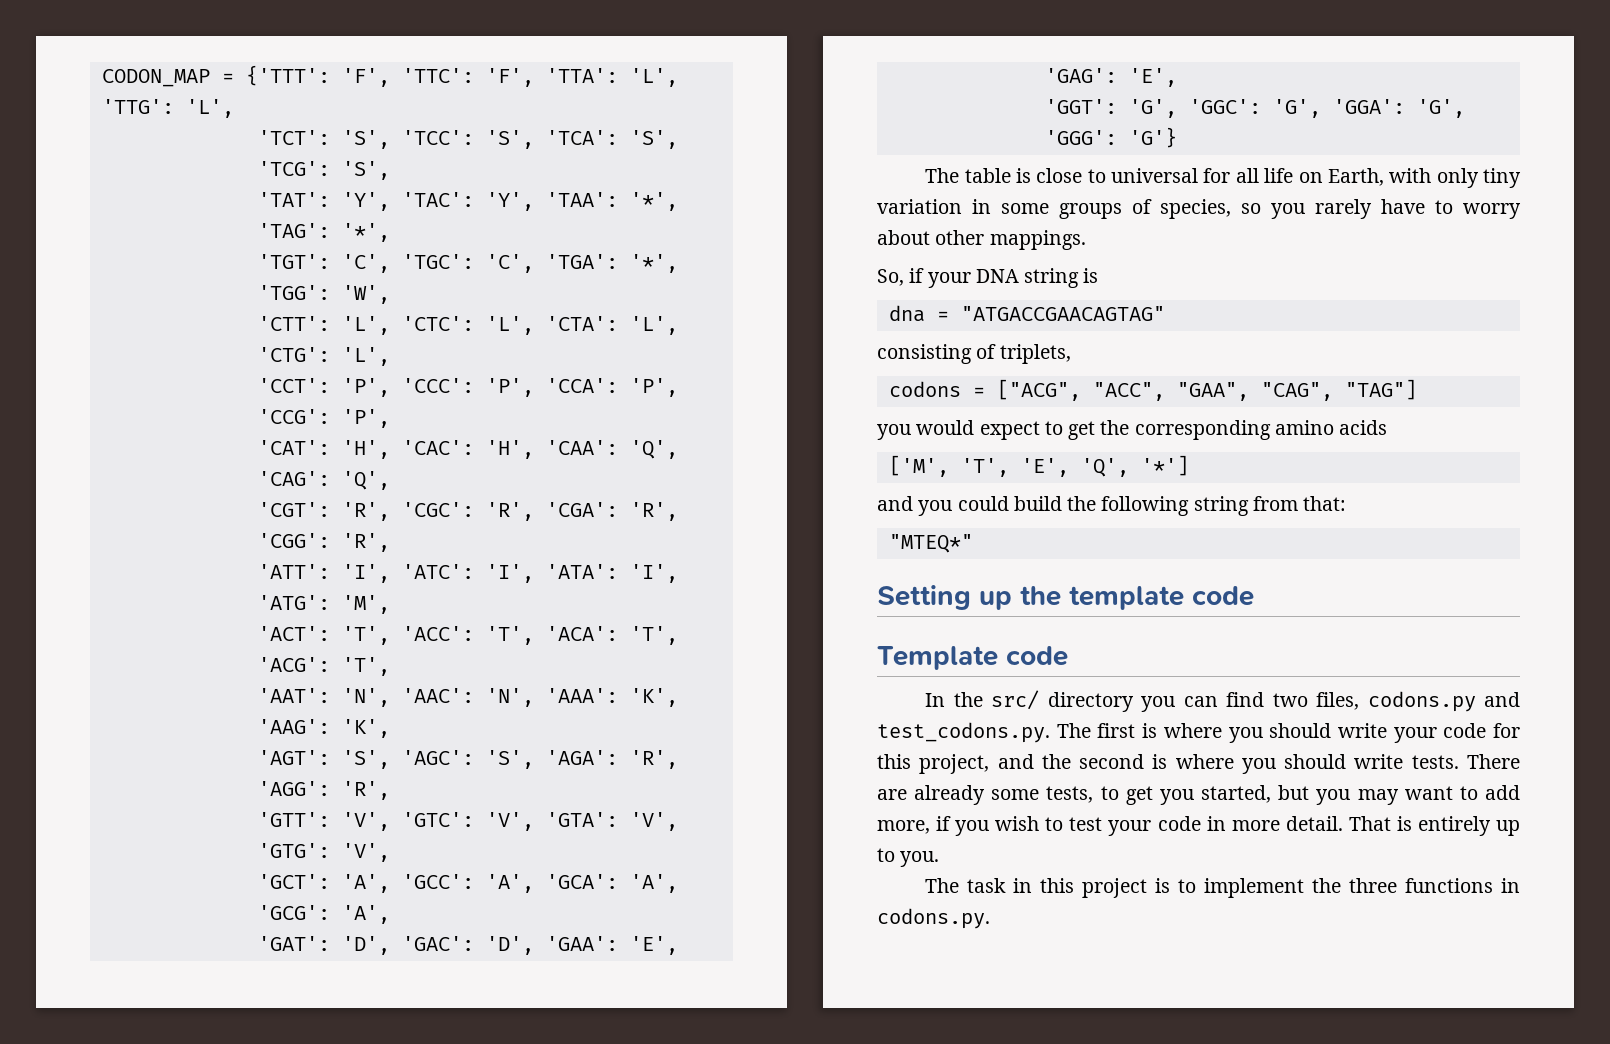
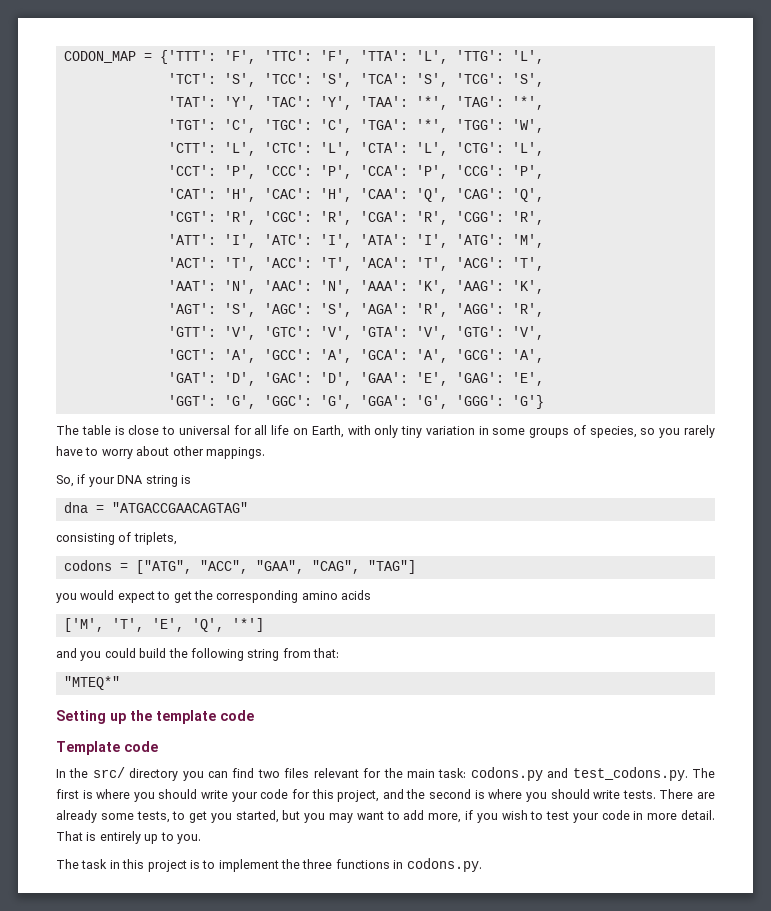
[996,379,1081,401] ["ACG", -> [135,560,192,574] ["ATG",
[1316,692,1360,710] files, -> [284,768,467,778] files relevant for the main task:

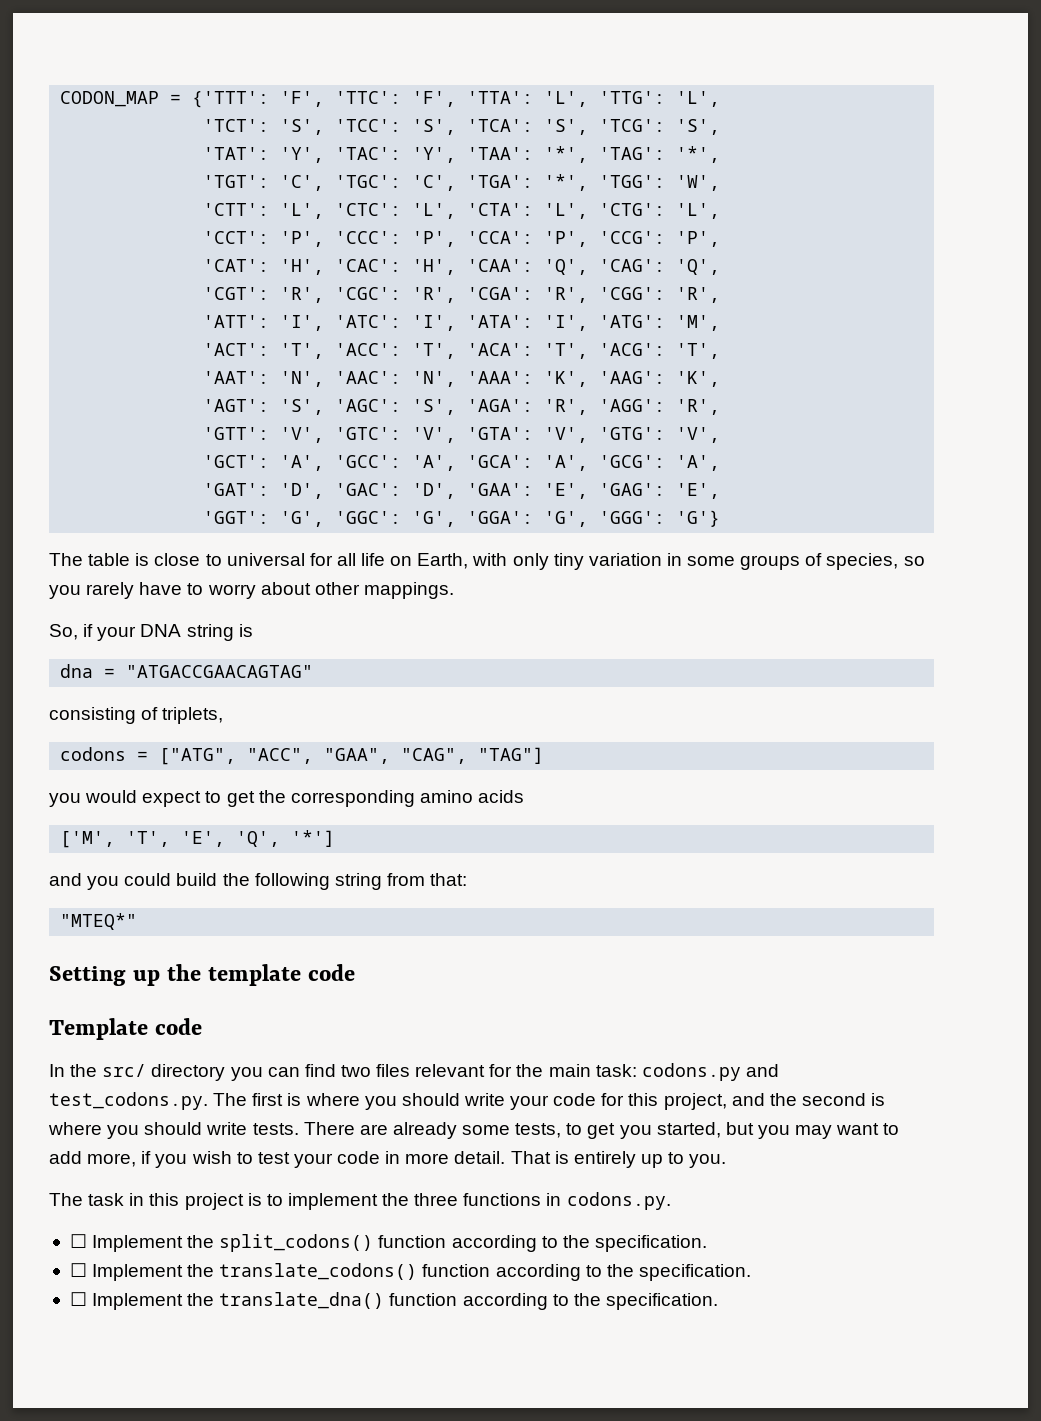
(482, 865) none -> [69,1234,707,1252] [69,1263,751,1281] [69,1292,718,1310] // ☐ Implement the split_codons() function according to the specification. // ☐ Implement the translate_codons() function according to the specification. // ☐ Implement the translate_dna() function according to the specification.

